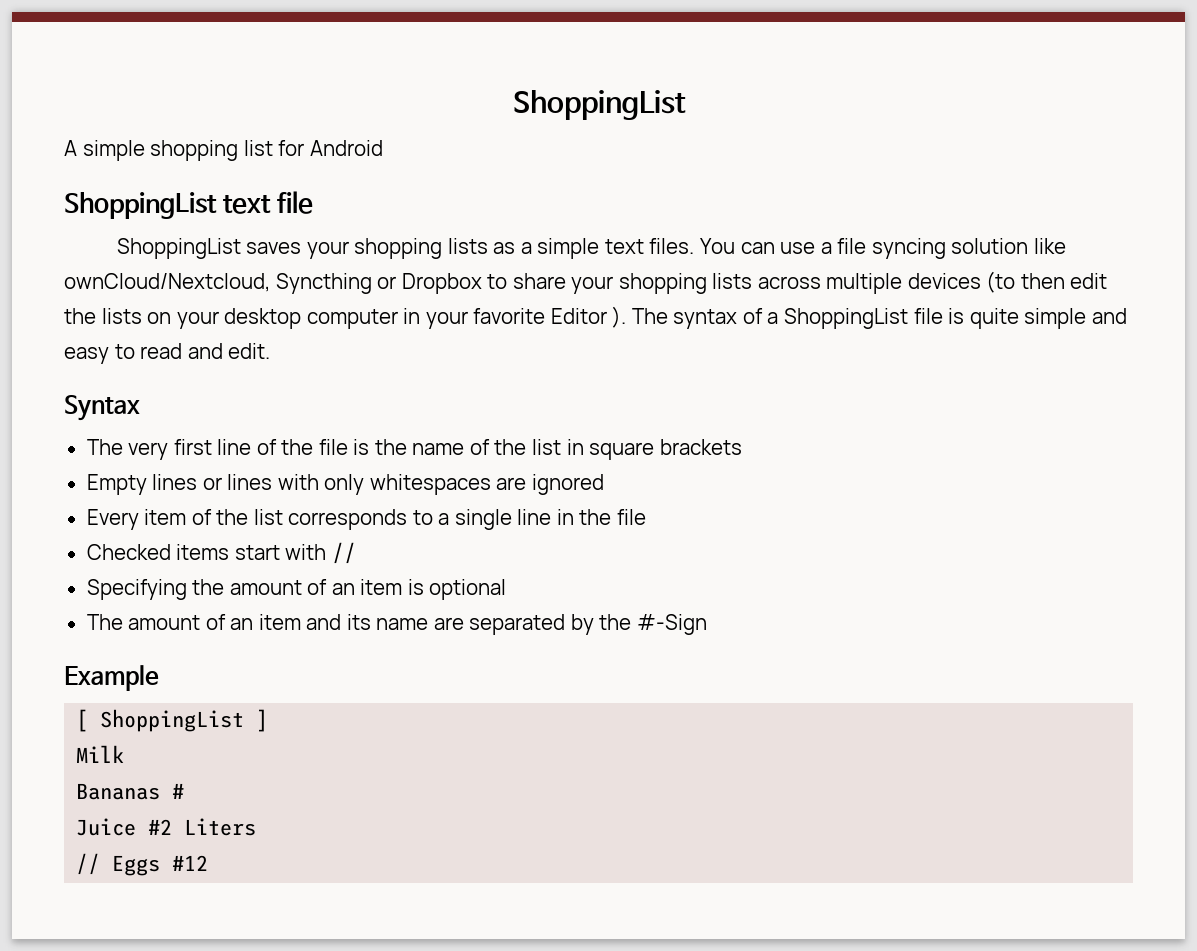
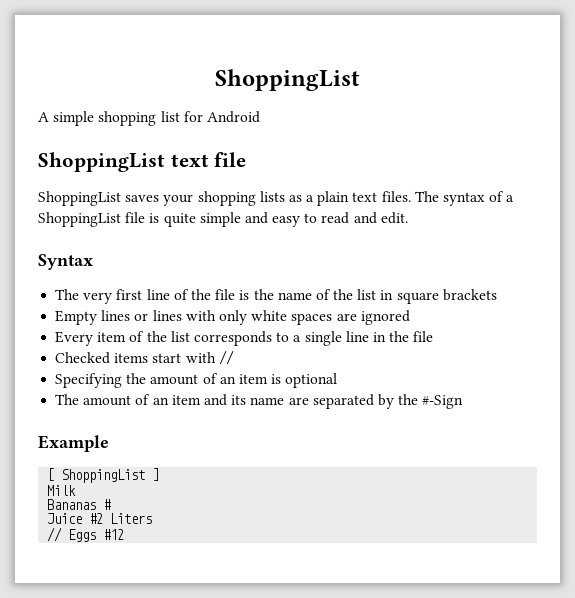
[537,238,600,259] simple -> [317,191,350,206] plain
[700,238,1066,259] [64,271,1108,294] [64,306,627,329] You can use a file syncing solution like ownCloud/Nextcloud, Syncthing or Dropbox to share your shopping lists across multiple devices (to then edit the lists on your desktop computer in your favorite Editor ). -> (411, 196) none
[369,474,491,495] whitespaces -> [251,310,333,325] white spaces

